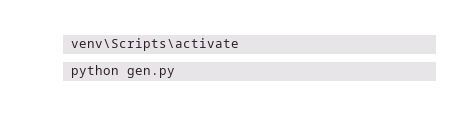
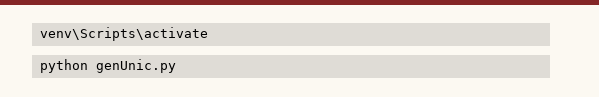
[126,68,175,78] gen.py -> [95,59,176,73] genUnic.py

